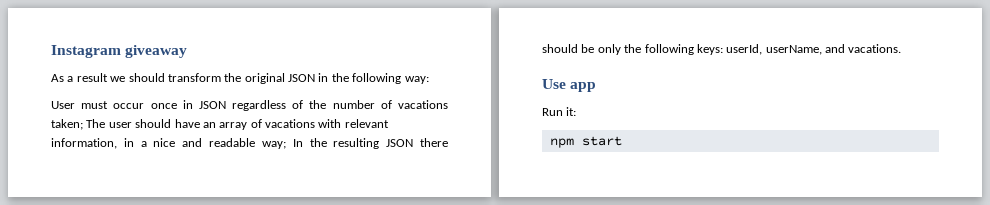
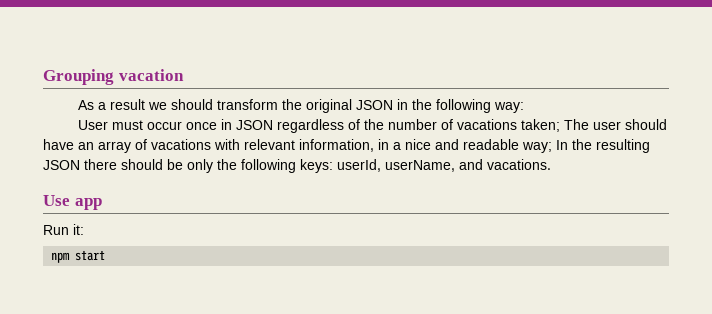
[51,45,188,58] Instagram giveaway -> [43,69,184,85] Grouping vacation

